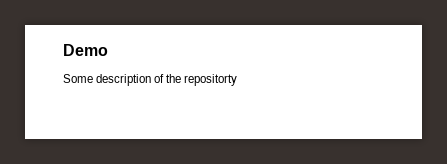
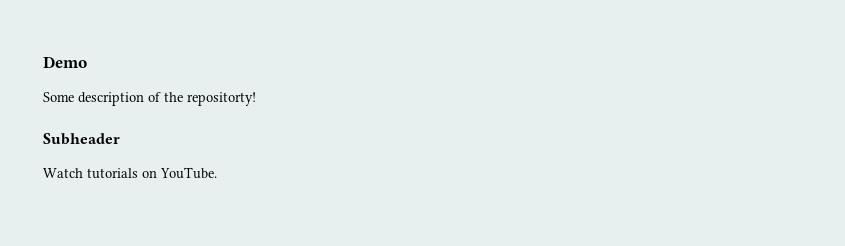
[184,74,238,86] repositorty -> [187,92,256,106] [43,133,120,145] [43,167,217,179] repositorty! // Subheader // Watch tutorials on YouTube.

